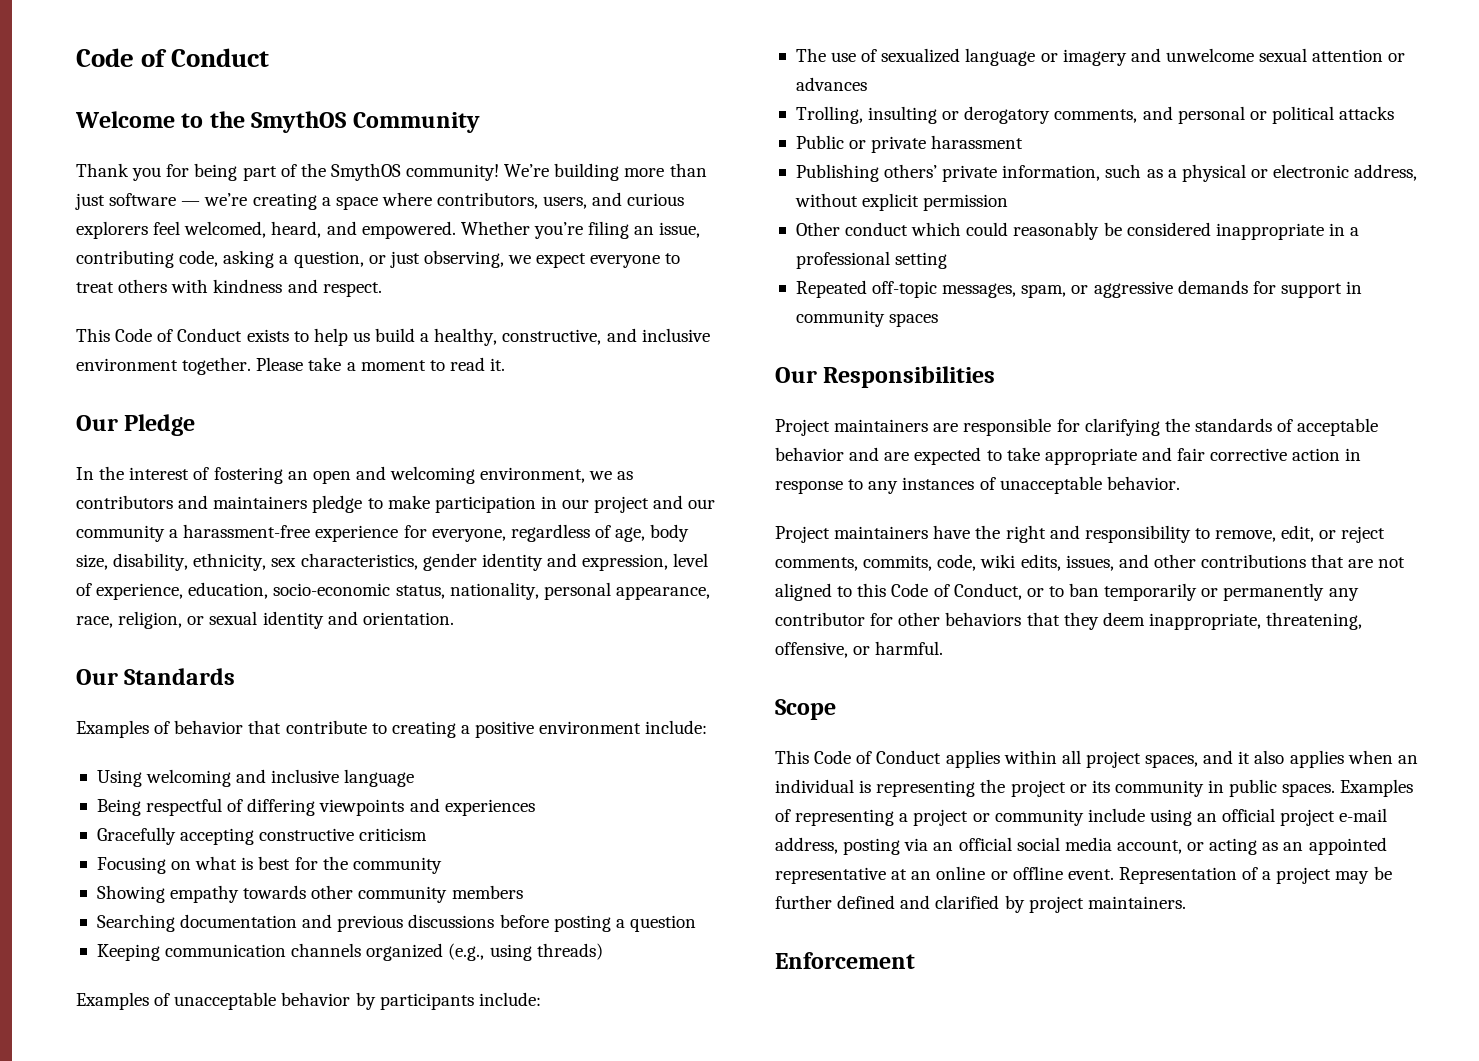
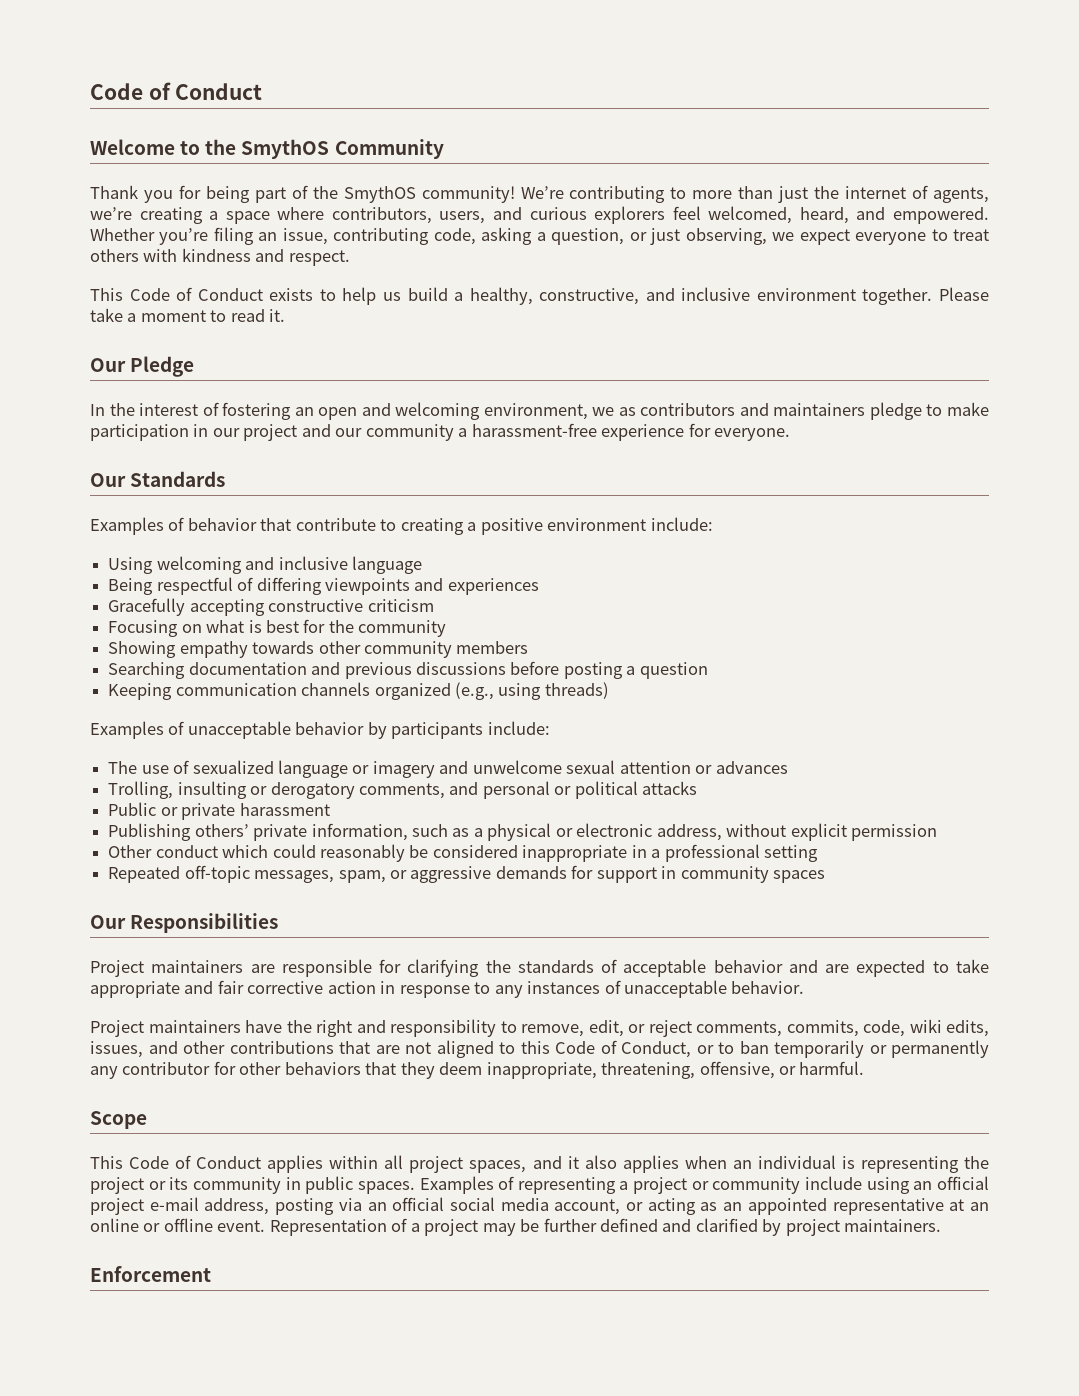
[554,163,620,181] building -> [569,186,687,203] contributing to
[109,193,201,206] software — -> [814,185,990,203] the internet of agents,
[431,524,690,542] [76,553,709,571] [76,582,710,600] [76,611,454,629] everyone, regardless of age, body size, disability, ethnicity, sex characteristics, gender identity and expression, level of experience, education, socio-economic status, nationality, personal appearance, race, religion, or sexual identity and orientation. -> [714,428,791,441] everyone.

